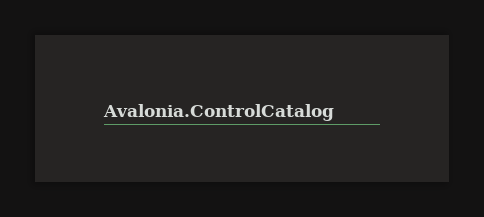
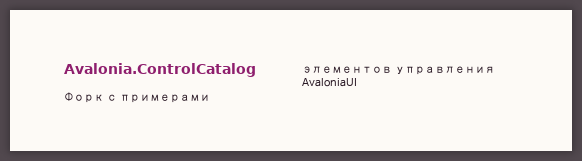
(334, 112) none -> [64,92,210,103] [302,66,495,75] [302,78,357,87] // Форк с примерами элементов управления AvaloniaUI

